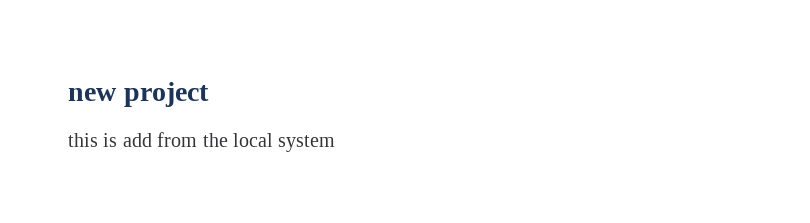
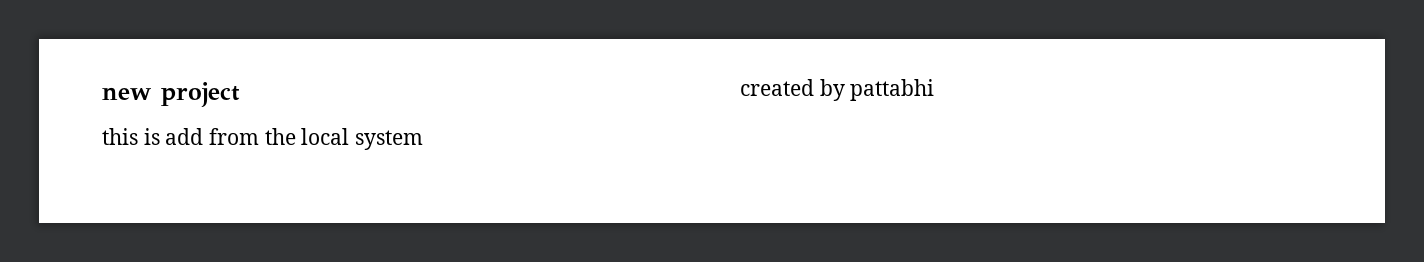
(336, 143) none -> [740,79,935,101] // created by pattabhi

